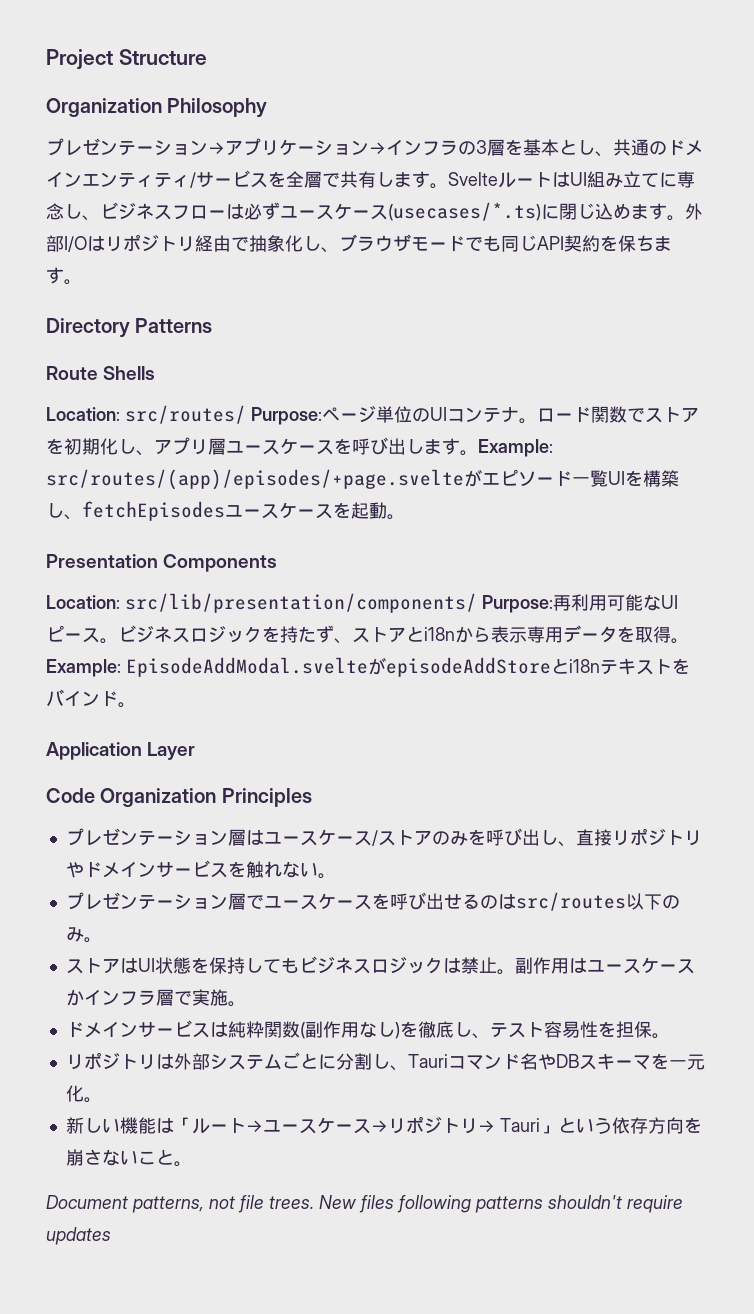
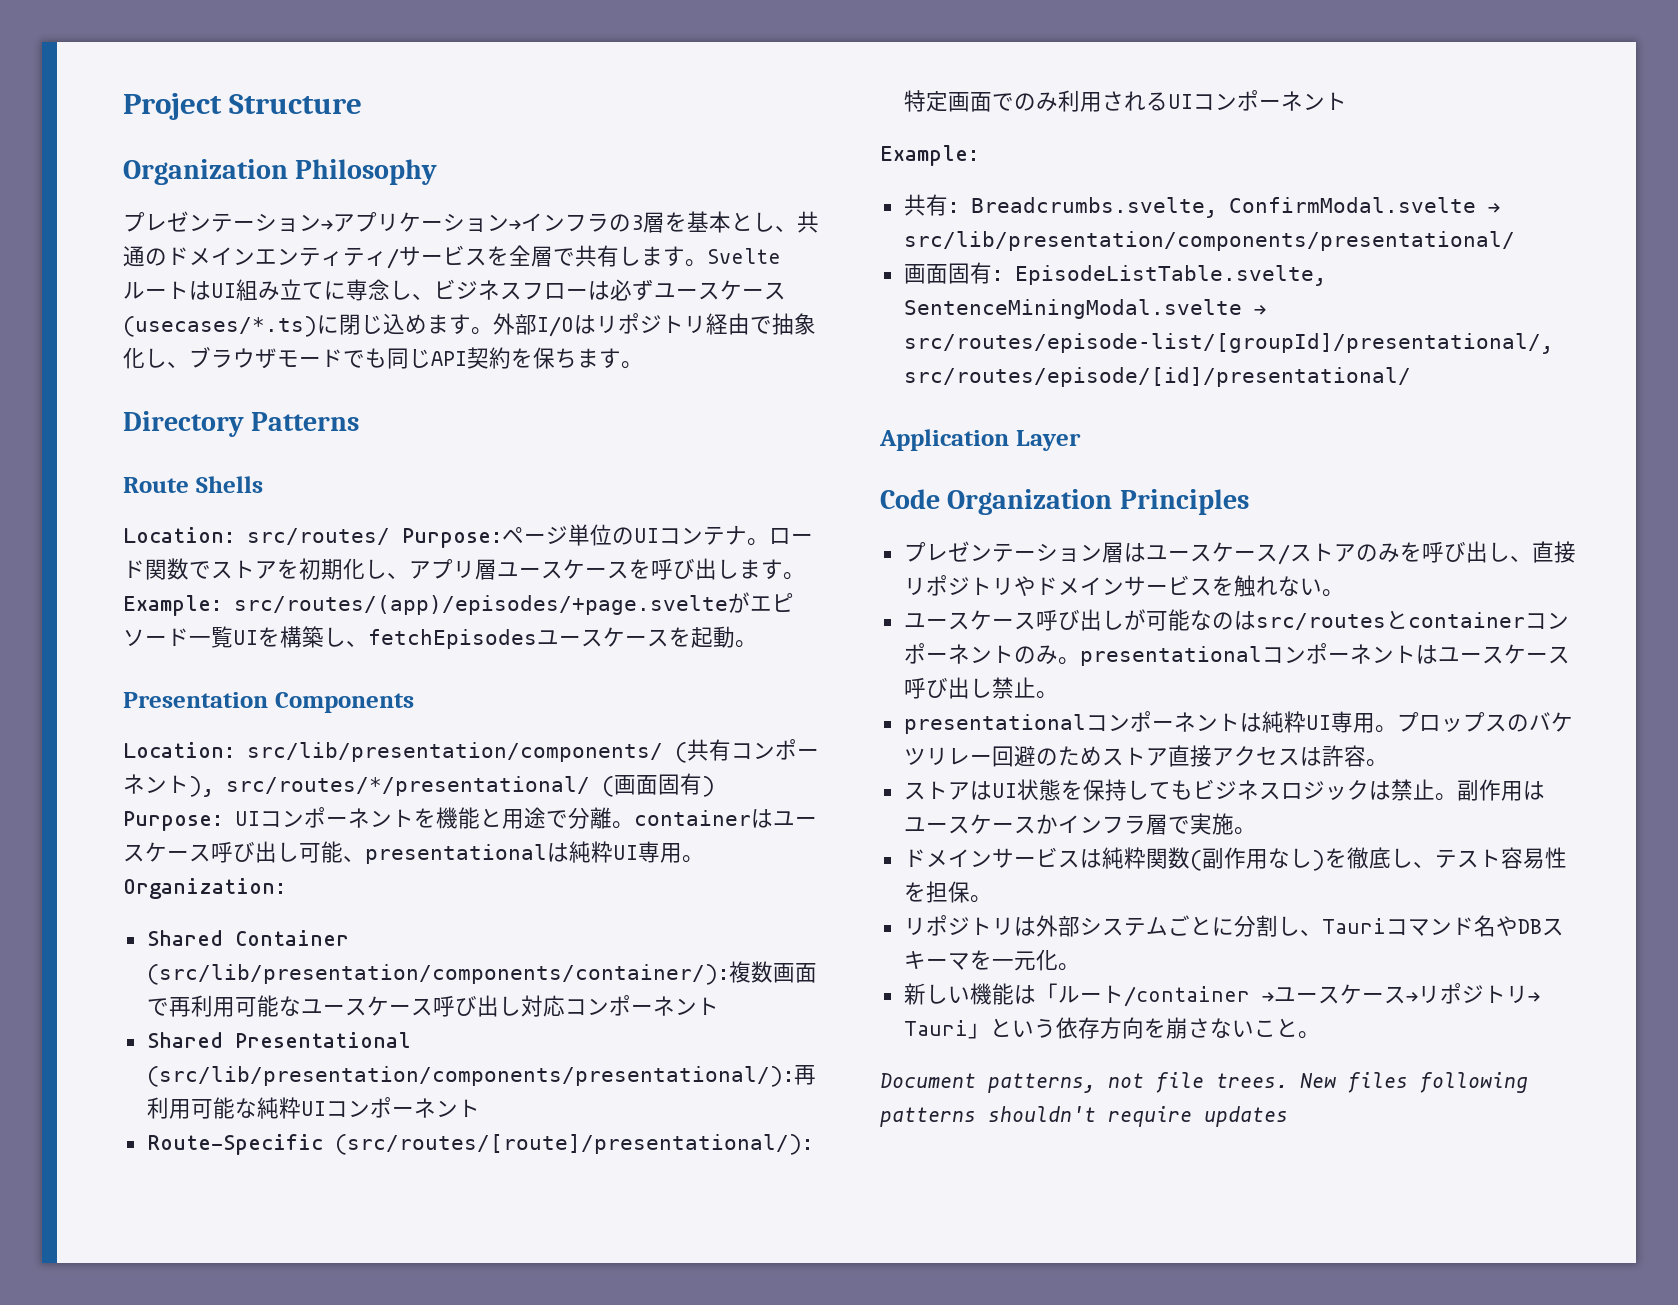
[482,594,678,613] [46,625,689,644] [46,657,690,677] [46,689,136,708] Purpose:再利用可能なUIピース。ビジネスロジックを持たず、ストアとi18nから表示専用データを取得。Example: EpisodeAddModal.svelteがepisodeAddStoreとi18nテキストをバインド。 -> [675,739,819,763] [123,773,715,797] [123,807,817,831] [123,841,704,864] [123,878,286,899] [146,930,349,946] [146,961,817,985] [146,995,719,1017] [146,1032,411,1048] [146,1065,816,1087] [146,1097,480,1119] [146,1134,813,1155] [903,90,1347,112] [880,145,979,166] [903,194,1500,218] [903,231,1515,251] [903,262,1326,286] [903,299,1266,319] [903,333,1553,354] [903,367,1411,387] (共有コンポーネント), src/routes/*/presentational/ (画面固有) Purpose: UIコンポーネントを機能と用途で分離。containerはユースケース呼び出し可能、presentationalは純粋UI専用。Organization: // Shared Container (src/lib/presentation/components/container/):複数画面で再利用可能なユースケース呼び出し対応コンポーネント // Shared Presentational (src/lib/presentation/components/presentational/):再利用可能な純粋UIコンポーネント // Route-Specific (src/routes/[route]/presentational/):特定画面でのみ利用されるUIコンポーネント // Example: // 共有: Breadcrumbs.svelte, ConfirmModal.svelte → src/lib/presentation/components/presentational/ // 画面固有: EpisodeListTable.svelte, SentenceMiningModal.svelte → src/routes/episode-list/[groupId]/presentational/, src/routes/episode/[id]/presentational/
[65,892,680,911] [65,927,84,942] プレゼンテーション層でユースケースを呼び出せるのはsrc/routes以下のみ -> [903,609,1569,631] [903,643,1570,666] [903,677,1058,699] [903,711,1573,734] [903,745,1366,767] ユースケース呼び出しが可能なのはsrc/routesとcontainerコンポーネントのみ。presentationalコンポーネントはユースケース呼び出し禁止。 // presentationalコンポーネントは純粋UI専用。プロップスのバケツリレー回避のためストア直接アクセスは許容
(246, 1126) none -> [1123,986,1250,1007] /container

